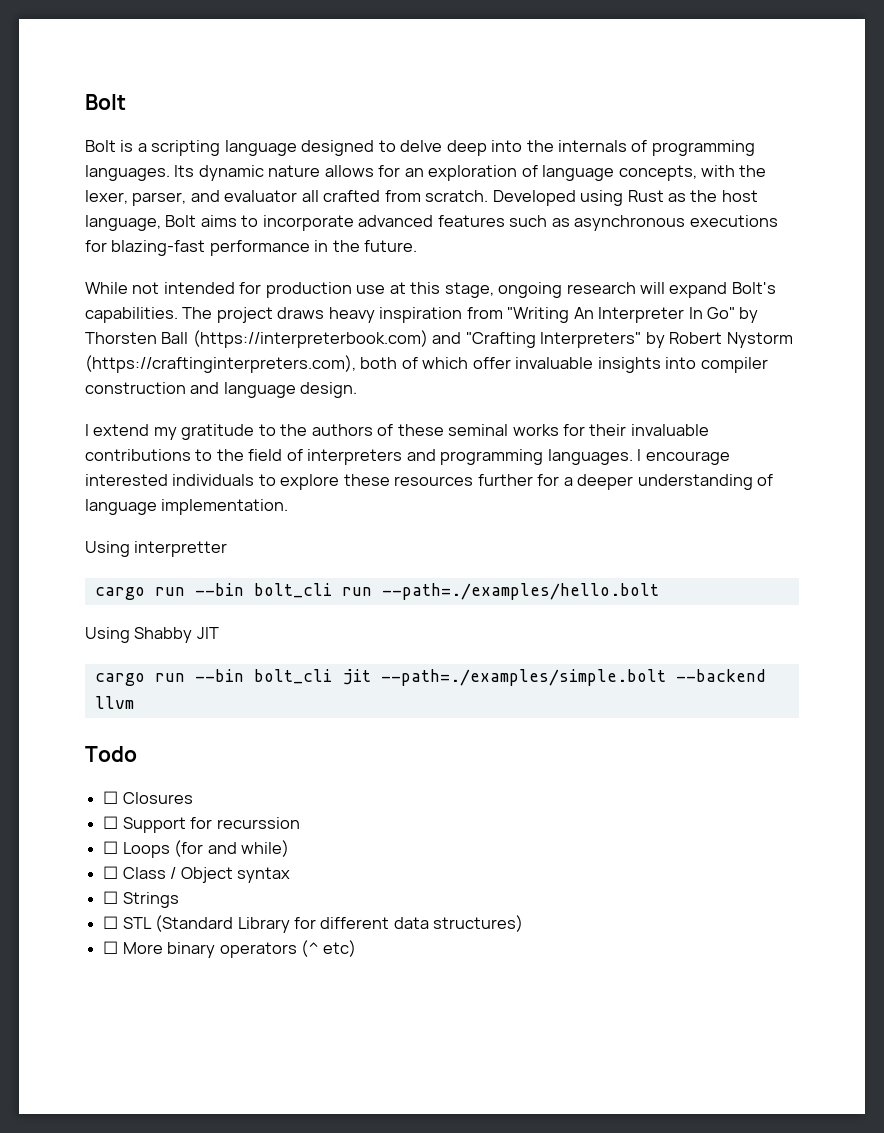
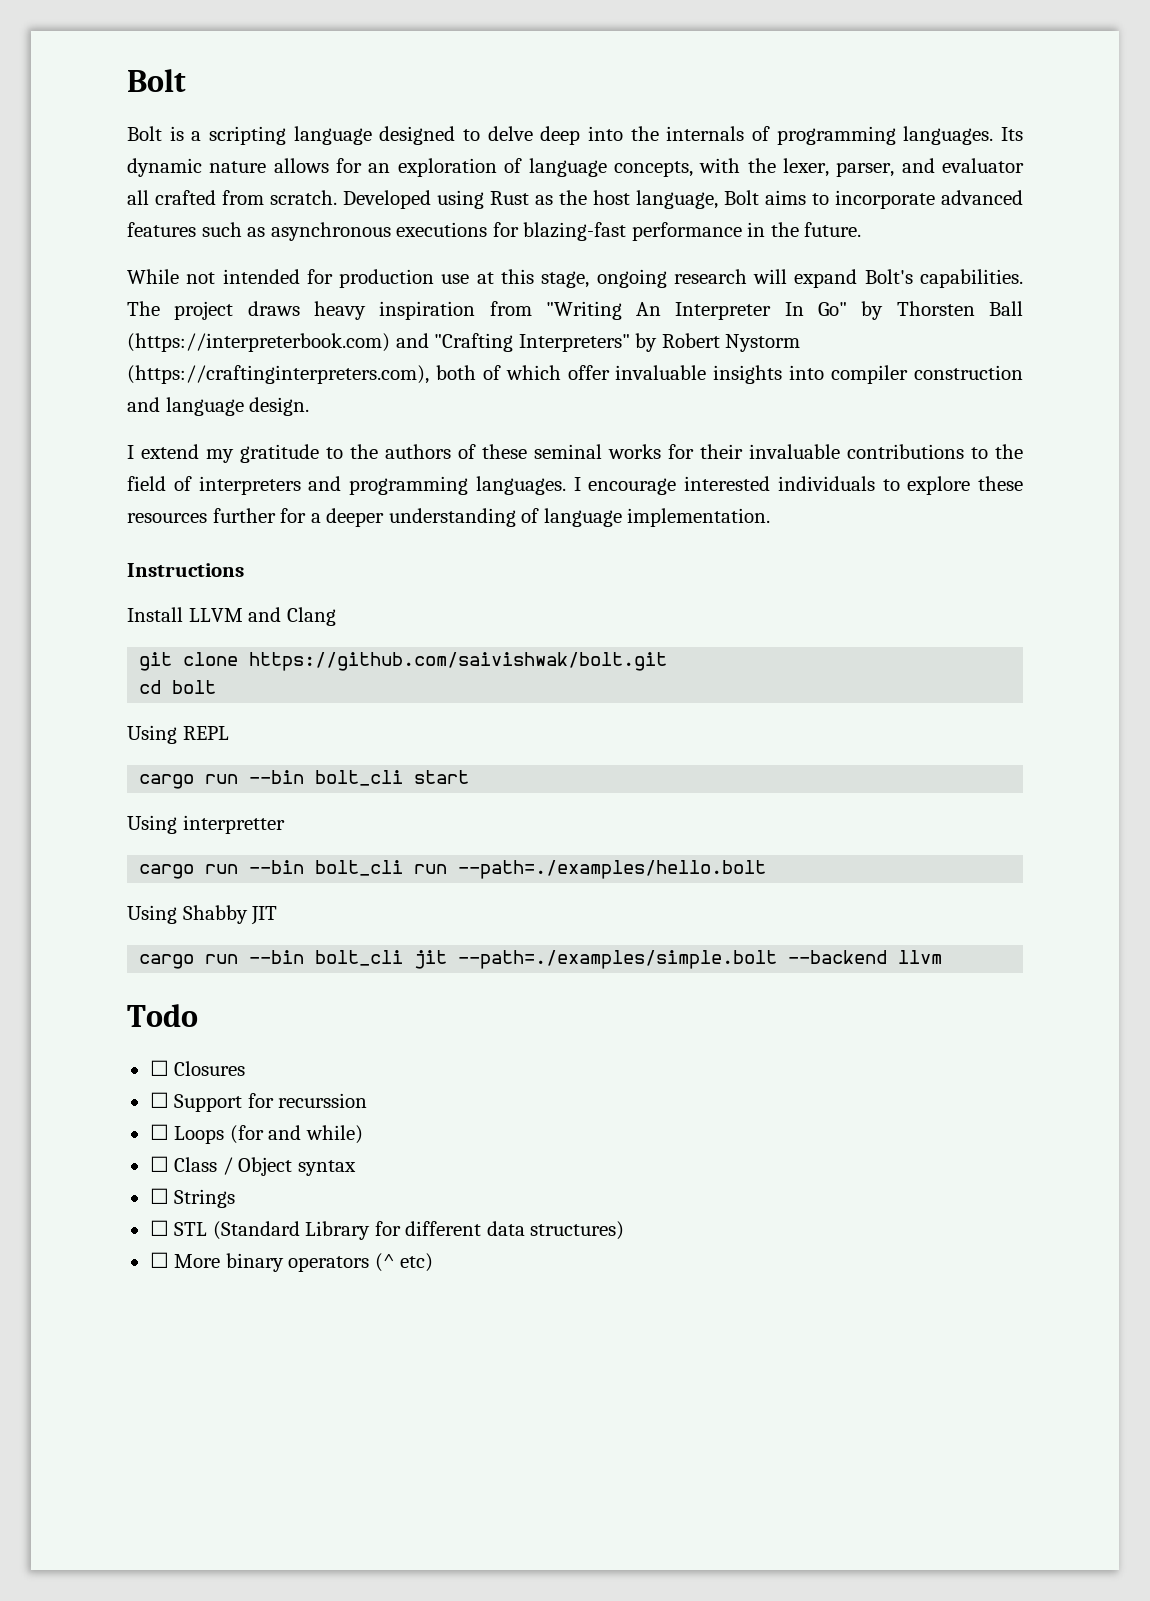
(289, 507) none -> [127,563,244,577] [127,607,336,626] [139,652,668,671] [139,680,217,694] [127,725,229,744] [139,770,470,789] // Instructions // Install LLVM and Clang // git clone https://github.com/saivishwak/bolt.git // cd bolt // Using REPL // cargo run --bin bolt_cli start

